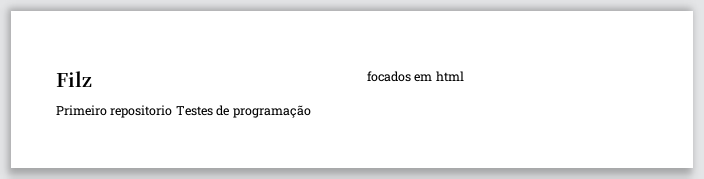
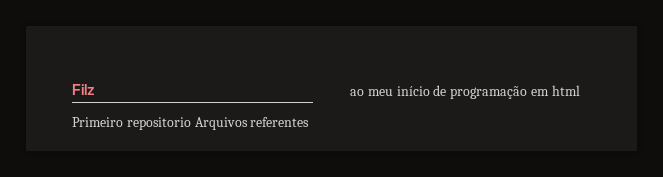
[175,106,213,116] Testes -> [194,117,310,130] [350,86,430,96] Arquivos referentes ao meu início
[367,71,411,82] focados -> (528, 92) none

